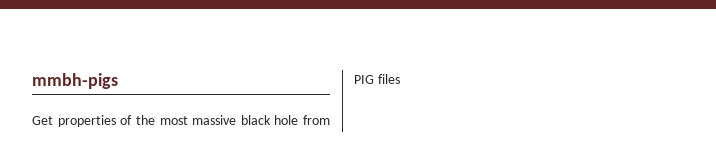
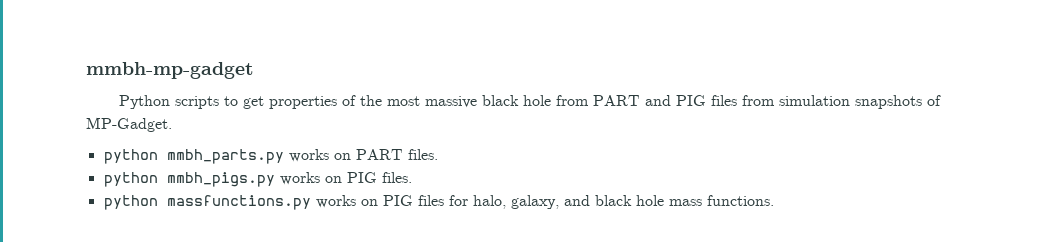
[32,73,118,89] [32,116,53,125] mmbh-pigs // Get -> [86,62,254,79] [119,95,265,109] mmbh-mp-gadget // Python scripts to get
[354,74,400,84] PIG files -> [593,95,942,109] [86,117,172,132] [103,149,438,164] [103,172,412,187] [103,195,774,210] PART and PIG files from simulation snapshots of MP-Gadget. // python mmbh_parts.py works on PART files. // python mmbh_pigs.py works on PIG files. // python massfunctions.py works on PIG files for halo, galaxy, and black hole mass functions.

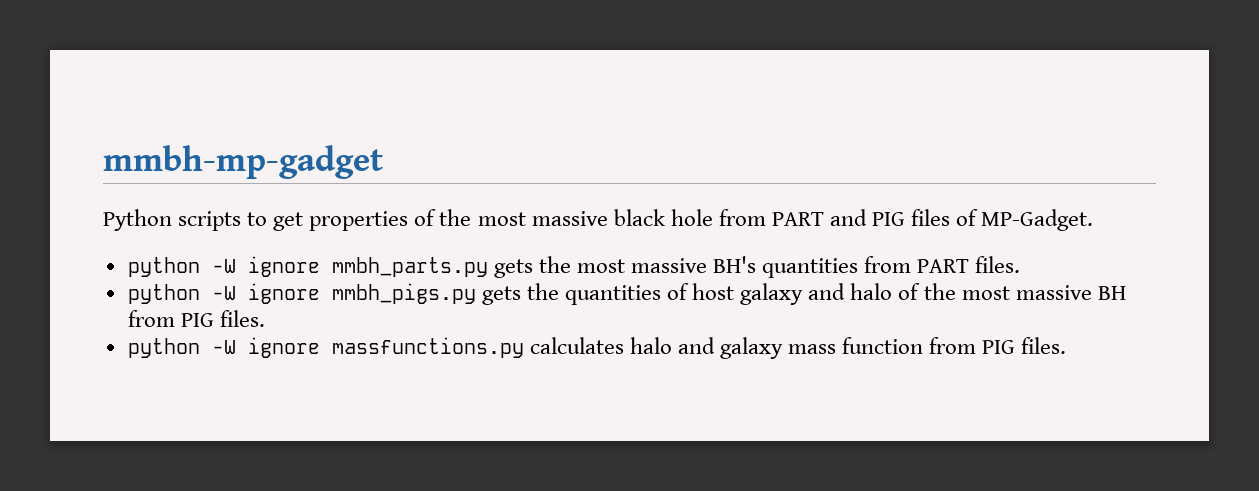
[742,95,923,109] from simulation snapshots -> (951, 217) none
[166,149,438,164] [103,172,412,187] [103,195,774,210] mmbh_parts.py works on PART files. // python mmbh_pigs.py works on PIG files. // python massfunctions.py works on PIG files for halo, galaxy, and black hole mass functions. -> [211,256,1021,278] [127,283,1126,305] [127,310,265,327] [127,337,1067,359] -W ignore mmbh_parts.py gets the most massive BH's quantities from PART files. // python -W ignore mmbh_pigs.py gets the quantities of host galaxy and halo of the most massive BH from PIG files. // python -W ignore massfunctions.py calculates halo and galaxy mass function from PIG files.

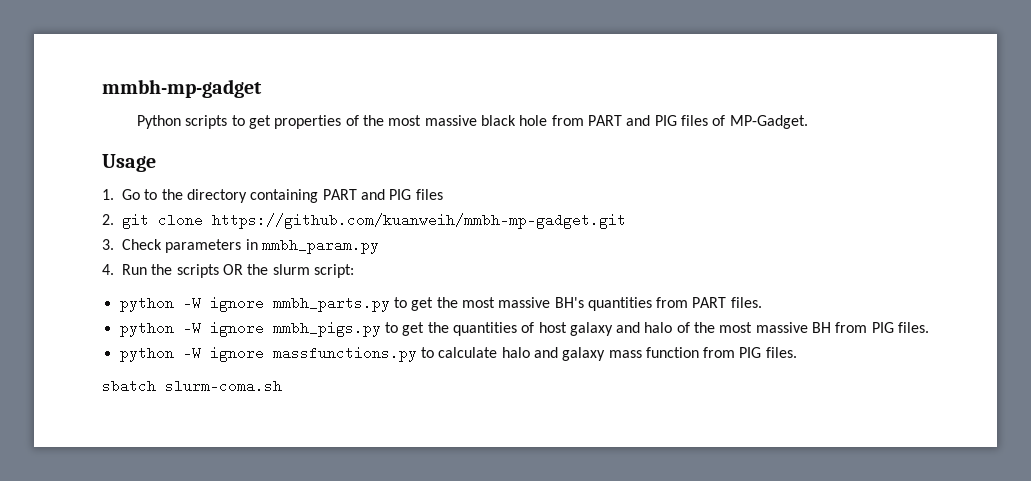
(1094, 220) none -> [102,154,156,172] [102,189,443,203] [102,213,626,229] [102,238,379,254] [102,264,354,278] // Usage // 1. Go to the directory containing PART and PIG files // 2. git clone https://github.com/kuanweih/mmbh-mp-gadget.git // 3. Check parameters in mmbh_param.py // 4. Run the scripts OR the slurm script:
[493,259,533,278] gets -> [393,297,434,311] to get
[481,286,521,305] gets -> [384,322,425,336] to get
[529,337,624,354] calculates -> [420,347,498,358] to calculate
(1067, 345) none -> [102,379,282,393] // sbatch slurm-coma.sh

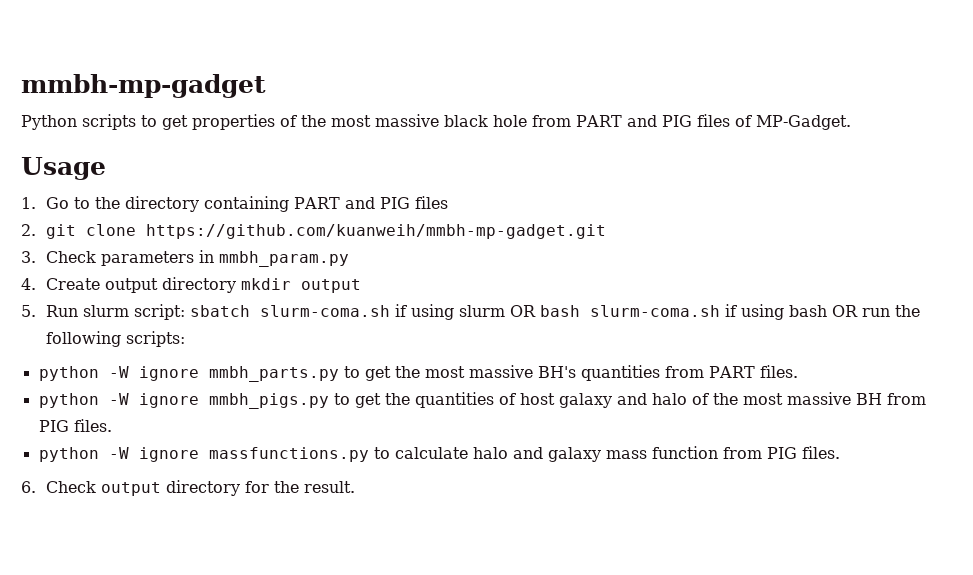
[122,264,354,278] Run the scripts OR the slurm script: -> [45,277,361,293] [21,304,920,320] [45,331,185,347] Create output directory mkdir output // 5. Run slurm script: sbatch slurm-coma.sh if using slurm OR bash slurm-coma.sh if using bash OR run the following scripts:
[102,379,282,393] sbatch slurm-coma.sh -> [21,480,355,496] 6. Check output directory for the result.

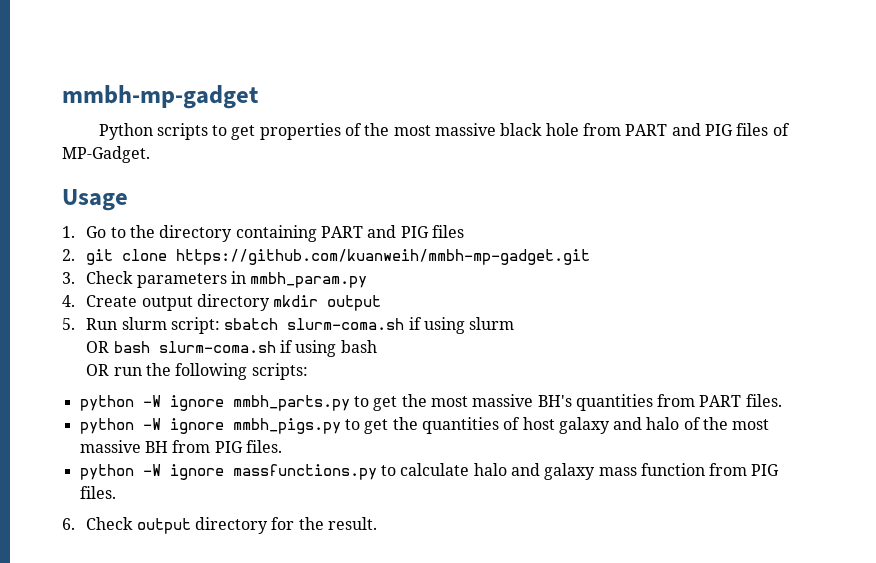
(505, 311) none -> (515, 323) //
(827, 311) none -> (377, 346) //

